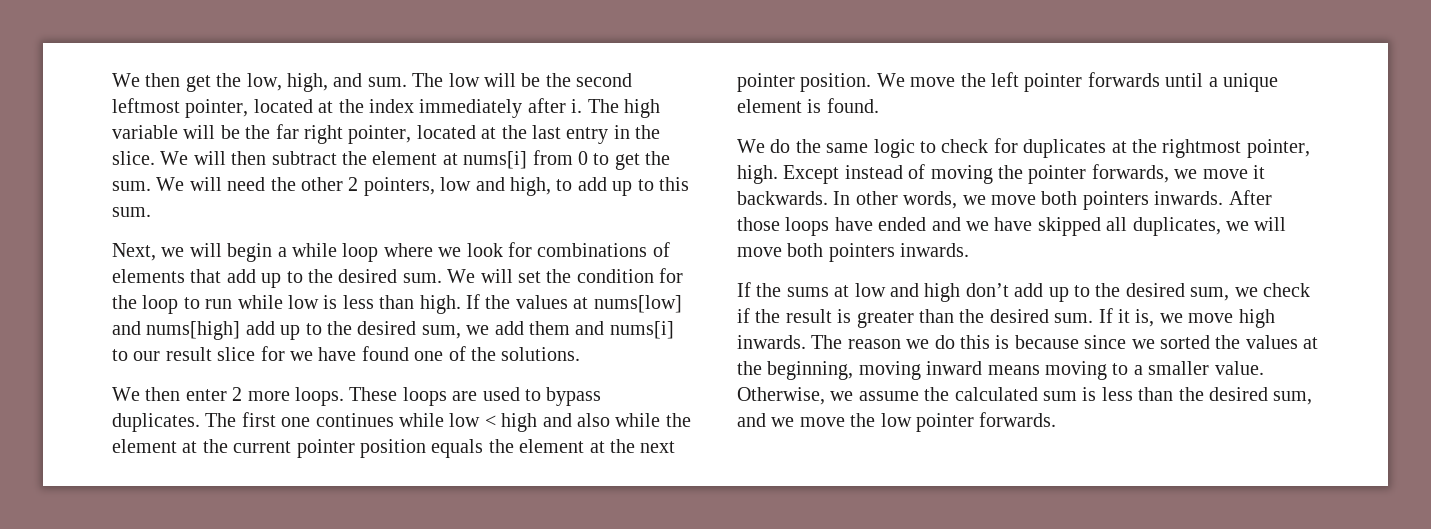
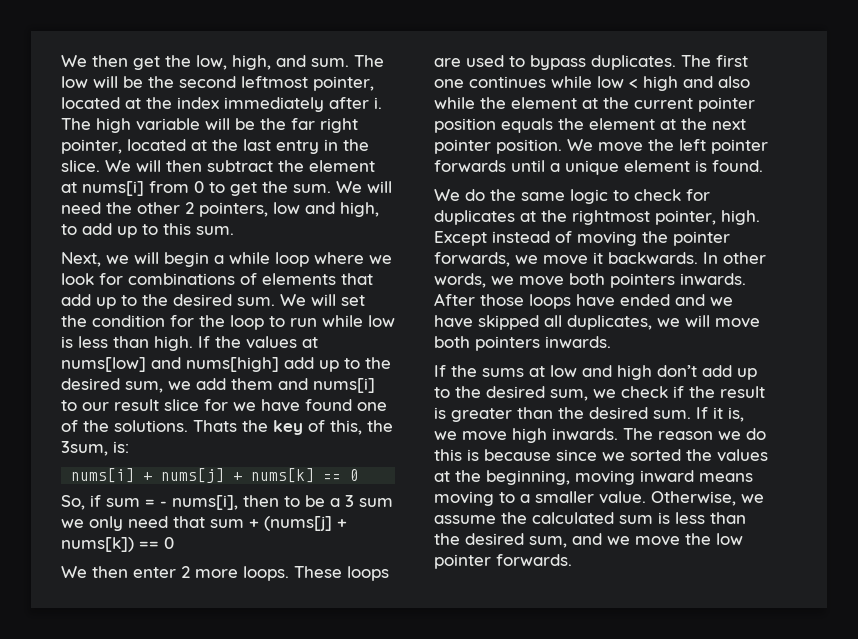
(581, 354) none -> [193,420,393,435] [61,441,129,456] [71,468,360,483] [61,495,393,510] [61,516,347,531] [61,537,174,552] Thats the key of this, the 3sum, is: // nums[i] + nums[j] + nums[k] == 0 // So, if sum = - nums[i], then to be a 3 sum we only need that sum + (nums[j] + nums[k]) == 0

